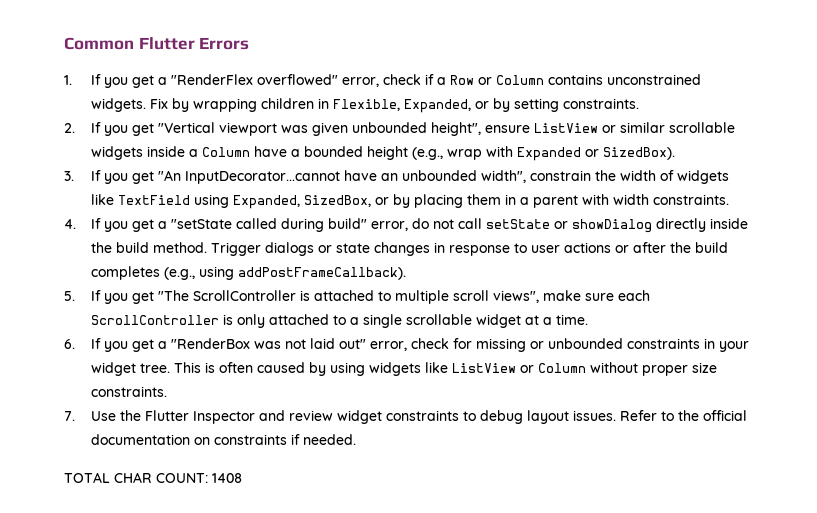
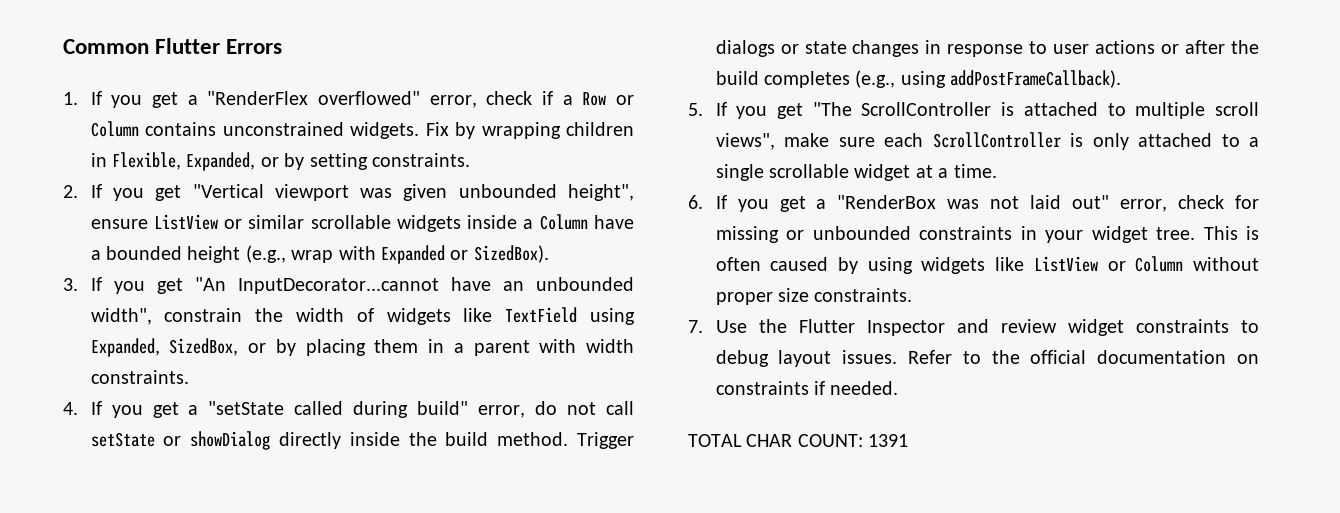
[212,473,242,483] 1408 -> [868,434,909,447] 1391

